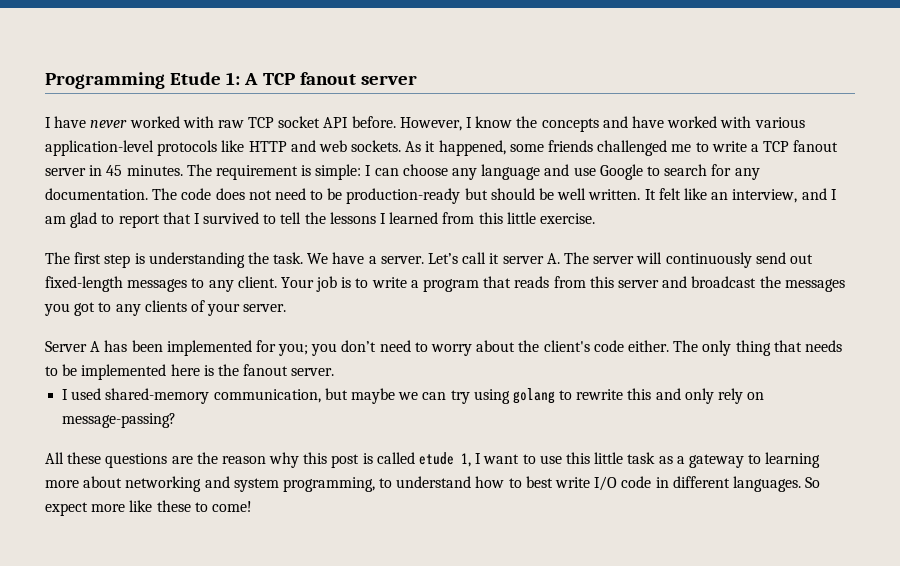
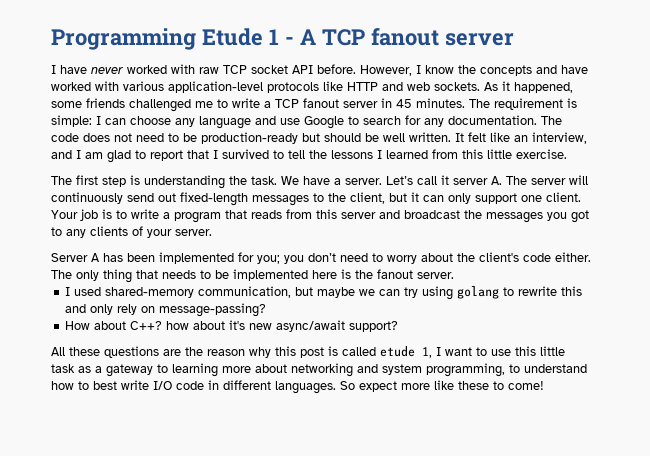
[226,72,241,85] 1: -> [268,29,294,45] 1 -
[208,280,234,292] any -> [328,192,542,204] the client, but it can only support one
(177, 420) none -> [65,320,399,332] // How about C++? how about it's new async/await support?

